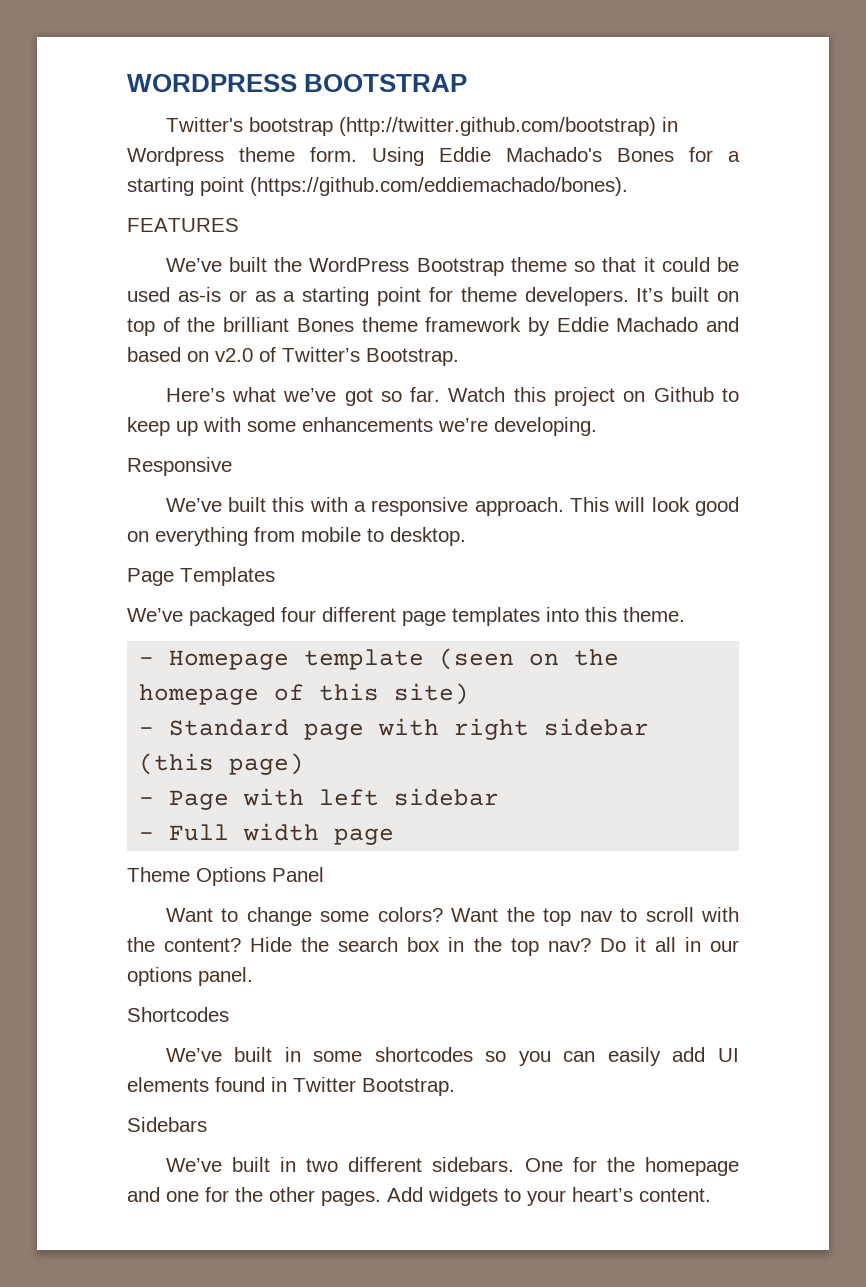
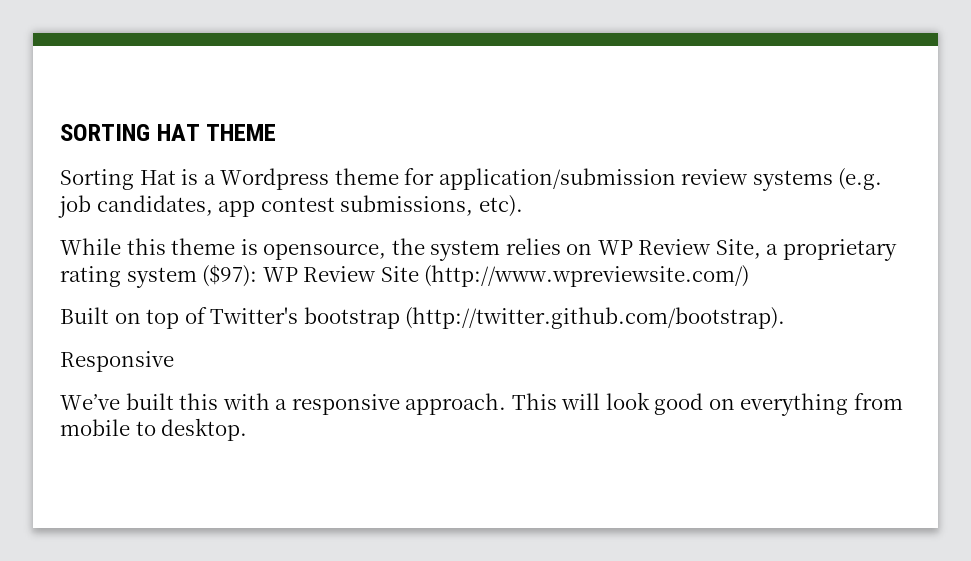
[127,74,468,92] [165,117,678,136] [127,147,740,166] [127,177,628,196] [127,218,239,232] [165,257,739,276] [127,287,739,306] [127,317,739,336] [127,347,459,366] [165,387,739,406] [127,417,597,436] WORDPRESS BOOTSTRAP // Twitter's bootstrap (http://twitter.github.com/bootstrap) in Wordpress theme form. Using Eddie Machado's Bones for a starting point (https://github.com/eddiemachado/bones). // FEATURES // We’ve built the WordPress Bootstrap theme so that it could be used as-is or as a starting point for theme developers. It’s built on top of the brilliant Bones theme framework by Eddie Machado and based on v2.0 of Twitter’s Bootstrap. // Here’s what we’ve got so far. Watch this project on Github to keep up with some enhancements we’re developing. -> [60,124,277,141] [60,168,883,191] [58,195,523,218] [60,238,897,261] [60,264,750,288] [60,307,786,329] SORTING HAT THEME // Sorting Hat is a Wordpress theme for application/submission review systems (e.g. job candidates, app contest submissions, etc). // While this theme is opensource, the system relies on WP Review Site, a proprietary rating system ($97): WP Review Site (http://www.wpreviewsite.com/) // Built on top of Twitter's bootstrap (http://twitter.github.com/bootstrap).
[127,567,275,586] [127,607,685,626] [139,648,620,670] [139,683,470,705] [139,718,650,740] [139,753,305,775] [139,788,500,810] [139,823,395,845] [127,867,324,886] [165,907,739,926] [127,937,739,956] [127,967,253,986] [127,1007,229,1022] [165,1047,739,1066] [127,1077,455,1096] [127,1117,207,1132] [165,1157,739,1176] [127,1187,711,1206] // Page Templates // We’ve packaged four different page templates into this theme. // - Homepage template (seen on the homepage of this site) // - Standard page with right sidebar (this page) // - Page with left sidebar // - Full width page // Theme Options Panel // Want to change some colors? Want the top nav to scroll with the content? Hide the search box in the top nav? Do it all in our options panel. // Shortcodes // We’ve built in some shortcodes so you can easily add UI elements found in Twitter Bootstrap. // Sidebars // We’ve built in two different sidebars. One for the homepage and one for the other pages. Add widgets to your heart’s content. -> (248, 429) none

